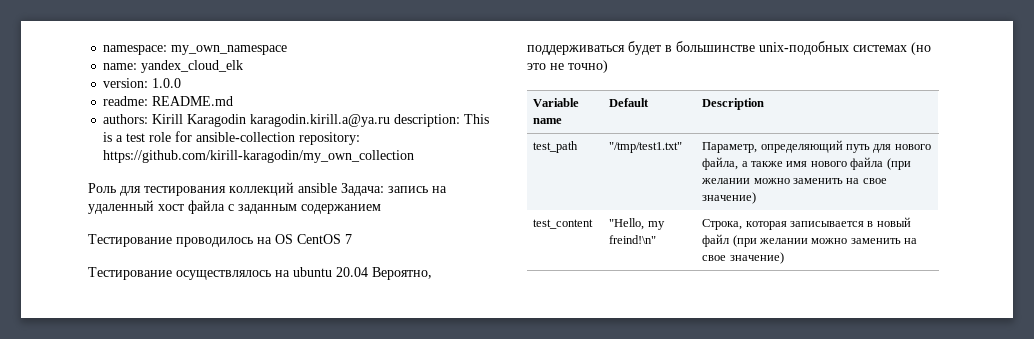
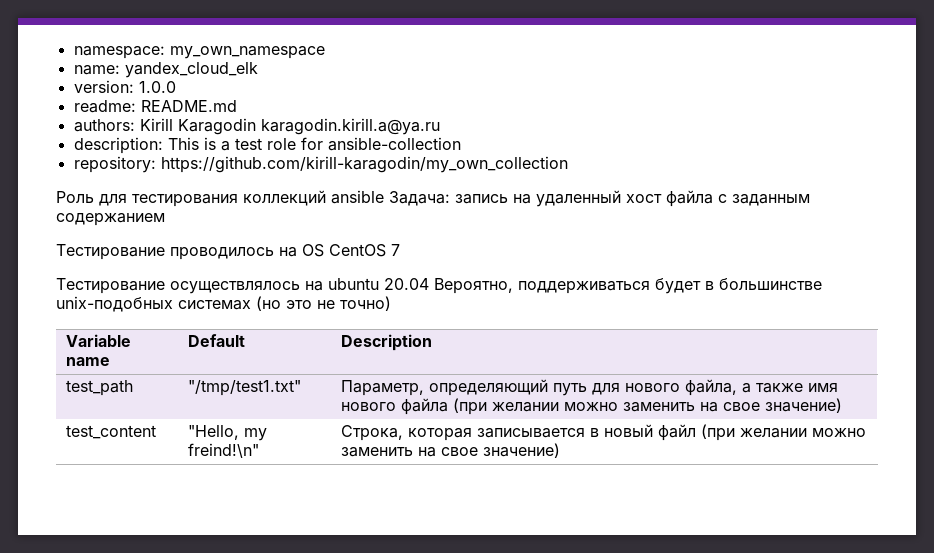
(391, 120) none -> (440, 126) //
(296, 137) none -> (461, 144) //

